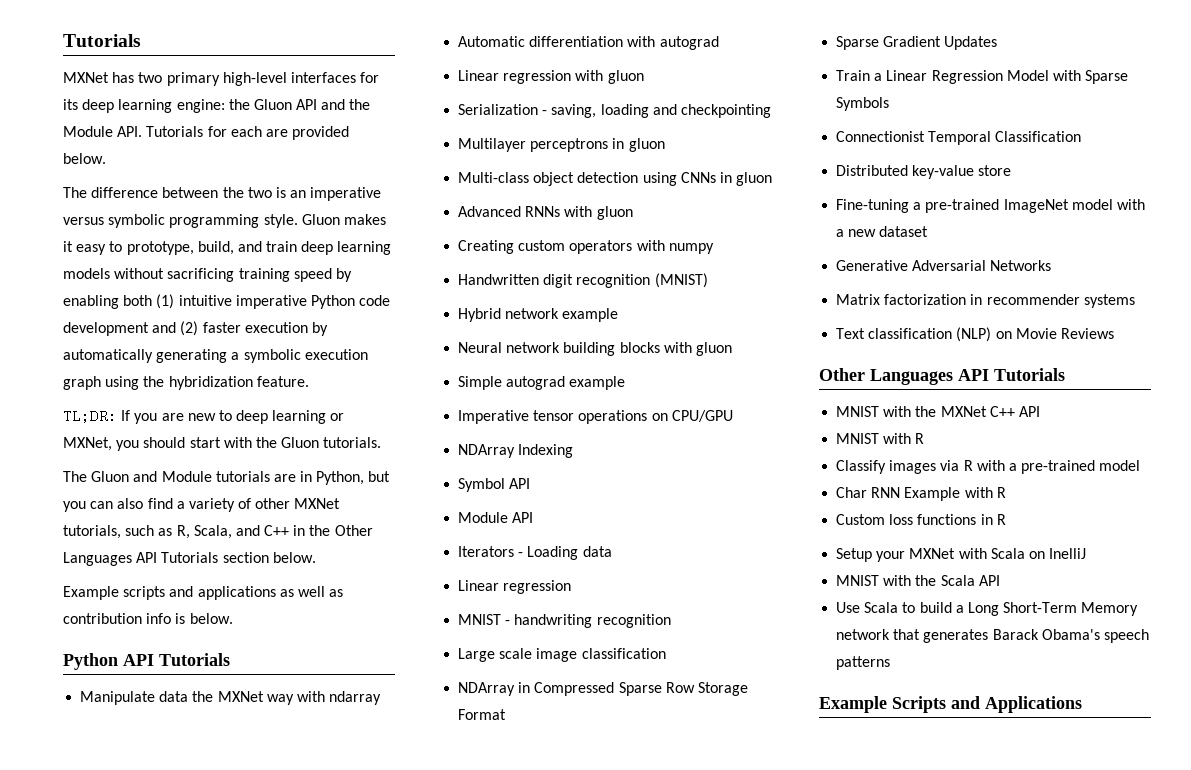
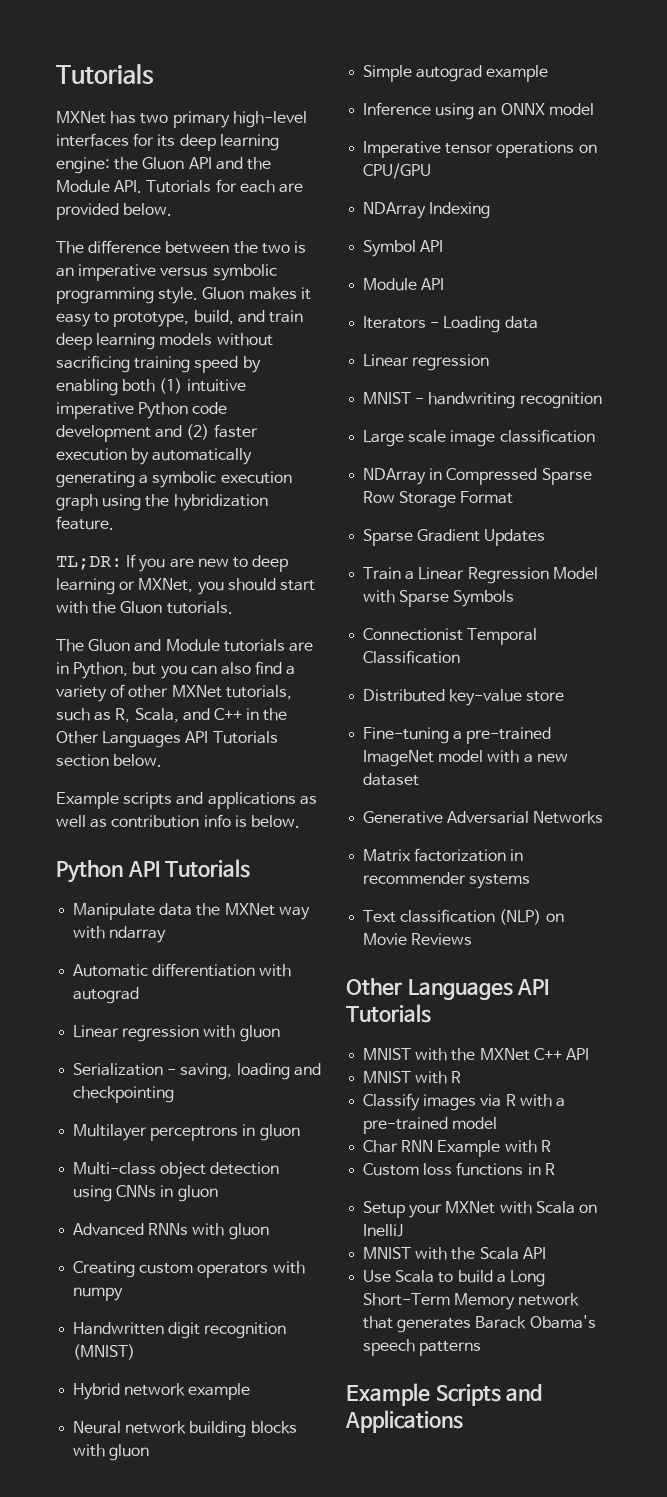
(626, 383) none -> [363,102,594,120] // Inference using an ONNX model

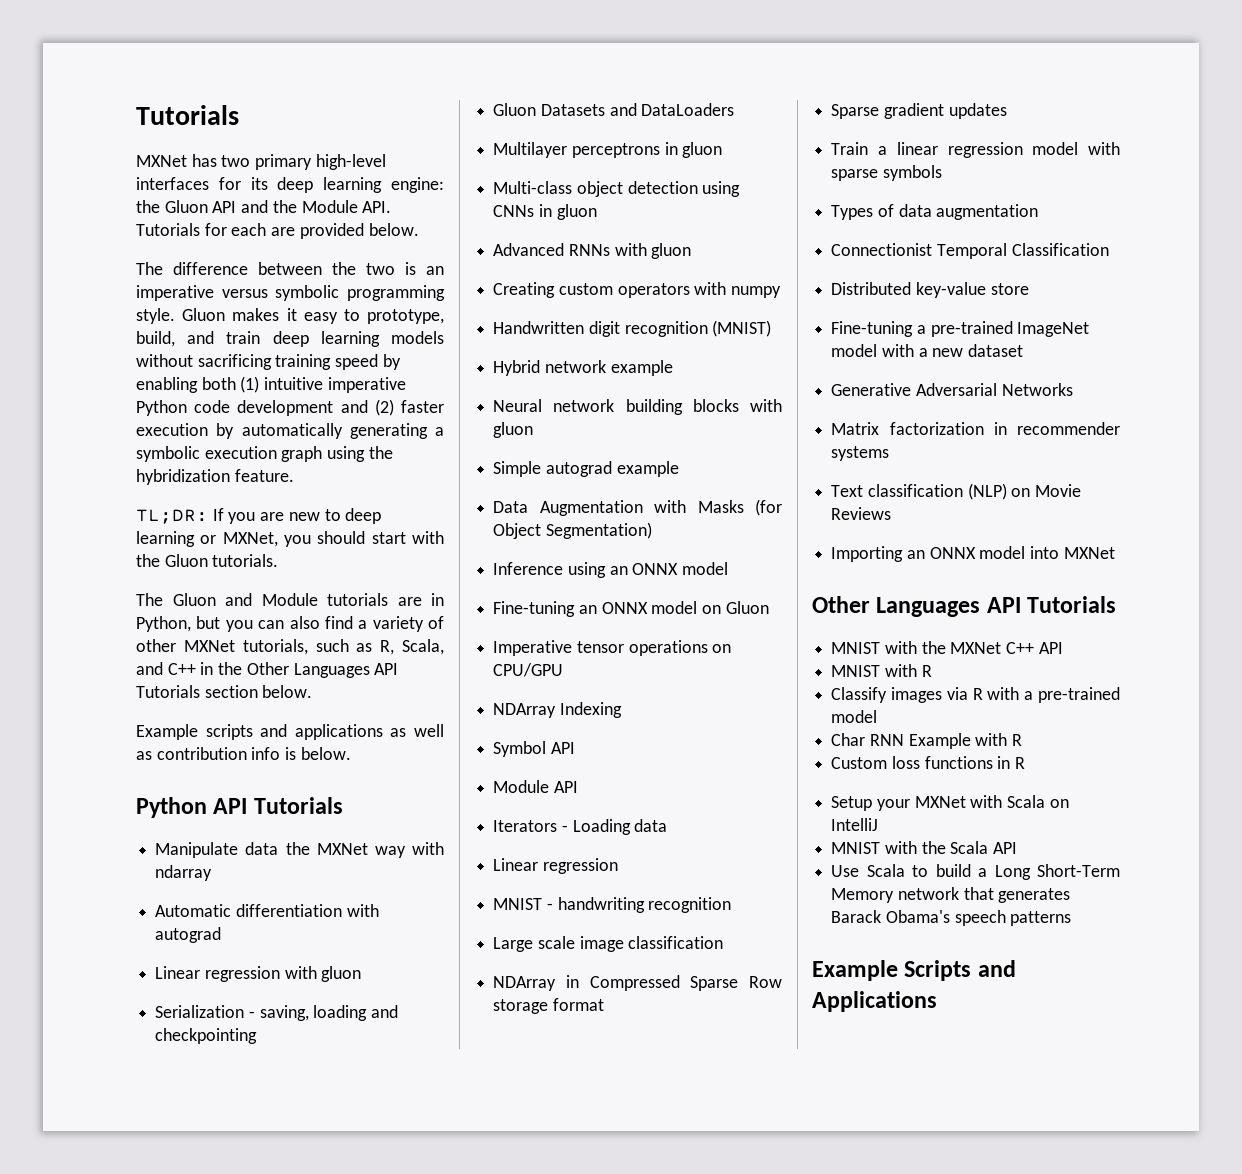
(175, 1094) none -> [493,103,735,116] // Gluon Datasets and DataLoaders
(549, 73) none -> [493,499,782,516] [493,522,652,539] // Data Augmentation with Masks (for Object Segmentation)
(594, 109) none -> [493,601,769,617] // Fine-tuning an ONNX model on Gluon
[399,491,514,508] [363,529,546,546] Storage Format // Sparse Gradient Updates -> [493,998,604,1014] [831,103,1007,119] storage format // Sparse gradient updates
[418,567,598,584] [363,590,515,607] Linear Regression Model with Sparse Symbols -> [896,142,1120,158] [831,165,942,181] [831,204,1039,220] linear regression model with sparse symbols // Types of data augmentation
(473, 939) none -> [831,546,1115,562] // Importing an ONNX model into MXNet
[363,1224,405,1237] InelliJ -> [831,818,879,831] IntelliJ

